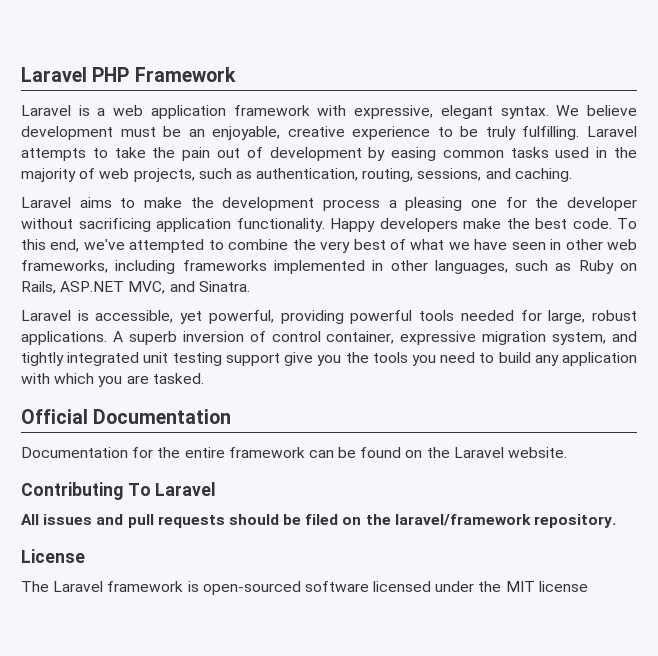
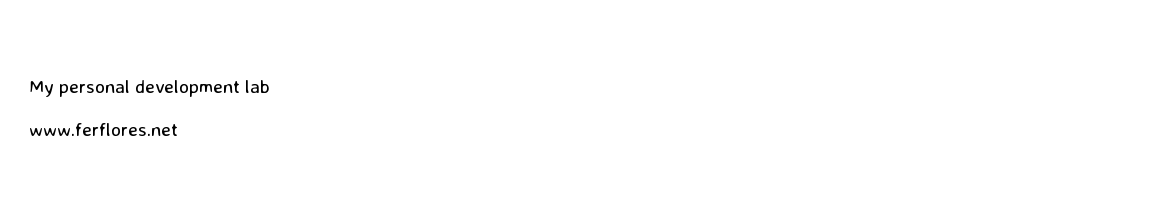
[21,67,236,82] [21,105,638,119] [21,126,637,140] [21,147,638,161] [21,168,572,182] [21,197,637,211] [21,218,637,232] [21,239,637,253] [21,260,637,274] [21,281,250,294] [21,310,638,324] [21,331,637,345] [21,352,637,366] [21,373,204,387] [21,409,232,424] [21,447,568,458] [21,482,217,500] [21,514,617,528] [21,549,85,563] [21,581,588,595] Laravel PHP Framework // Laravel is a web application framework with expressive, elegant syntax. We believe development must be an enjoyable, creative experience to be truly fulfilling. Laravel attempts to take the pain out of development by easing common tasks used in the majority of web projects, such as authentication, routing, sessions, and caching. // Laravel aims to make the development process a pleasing one for the developer without sacrificing application functionality. Happy developers make the best code. To this end, we've attempted to combine the very best of what we have seen in other web frameworks, including frameworks implemented in other languages, such as Ruby on Rails, ASP.NET MVC, and Sinatra. // Laravel is accessible, yet powerful, providing powerful tools needed for large, robust applications. A superb inversion of control container, expressive migration system, and tightly integrated unit testing support give you the tools you need to build any application with which you are tasked. // Official Documentation // Documentation for the entire framework can be found on the Laravel website. // Contributing To Laravel // All issues and pull requests should be filed on the laravel/framework repository. // License // The Laravel framework is open-sourced software licensed under the MIT license -> [29,80,271,97] [29,123,178,136] My personal development lab // www.ferflores.net

